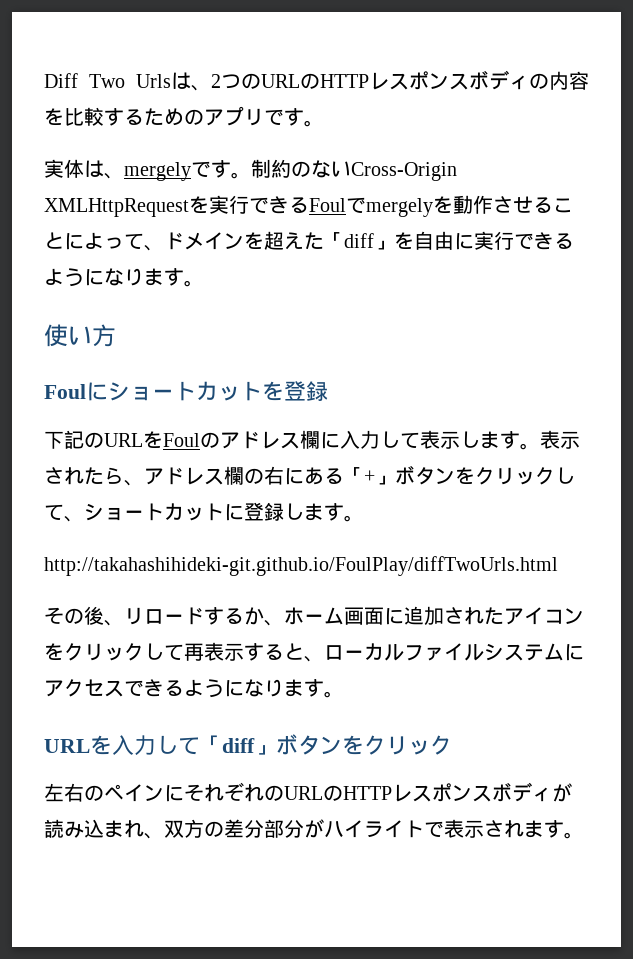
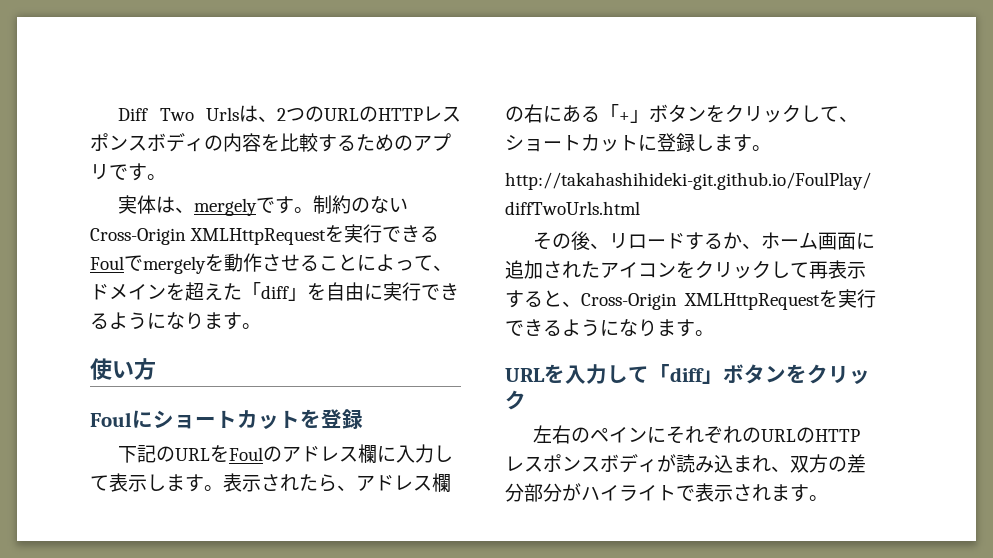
[324,643,584,661] [44,679,124,697] ローカルファイルシステムにアクセス -> [581,289,876,310] Cross-Origin XMLHttpRequestを実行

